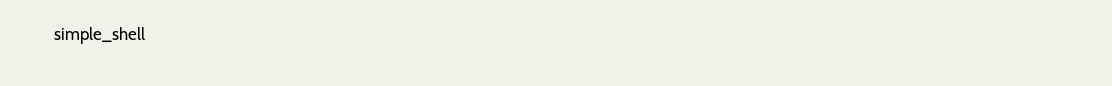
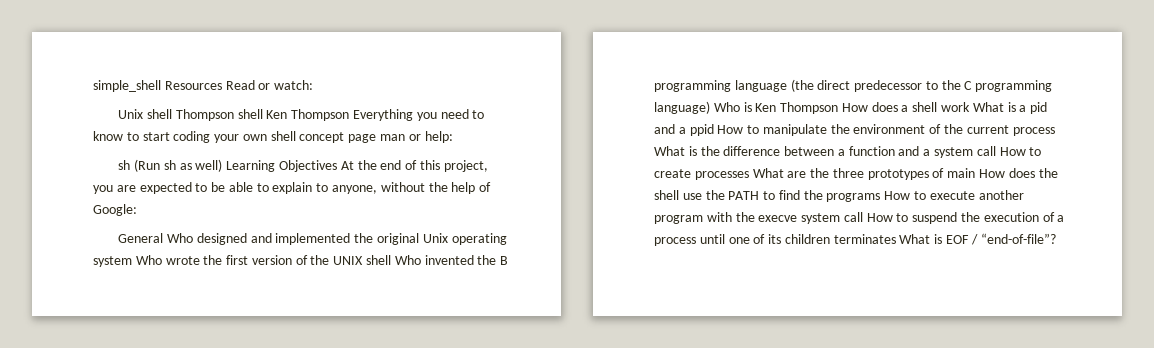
(145, 35) none -> [164,80,314,90] [118,109,485,121] [93,131,453,143] [118,159,488,172] [93,182,492,194] [93,204,137,216] [118,233,507,245] [93,255,509,267] [654,79,1053,92] [654,101,1048,114] [654,124,1055,136] [654,146,1042,158] [654,168,1058,180] [654,190,1024,202] [654,212,1065,224] [654,233,1056,246] Resources Read or watch: // Unix shell Thompson shell Ken Thompson Everything you need to know to start coding your own shell concept page man or help: // sh (Run sh as well) Learning Objectives At the end of this project, you are expected to be able to explain to anyone, without the help of Google: // General Who designed and implemented the original Unix operating system Who wrote the first version of the UNIX shell Who invented the B programming language (the direct predecessor to the C programming language) Who is Ken Thompson How does a shell work What is a pid and a ppid How to manipulate the environment of the current process What is the difference between a function and a system call How to create processes What are the three prototypes of main How does the shell use the PATH to find the programs How to execute another program with the execve system call How to suspend the execution of a process until one of its children terminates What is EOF / “end-of-file”?

